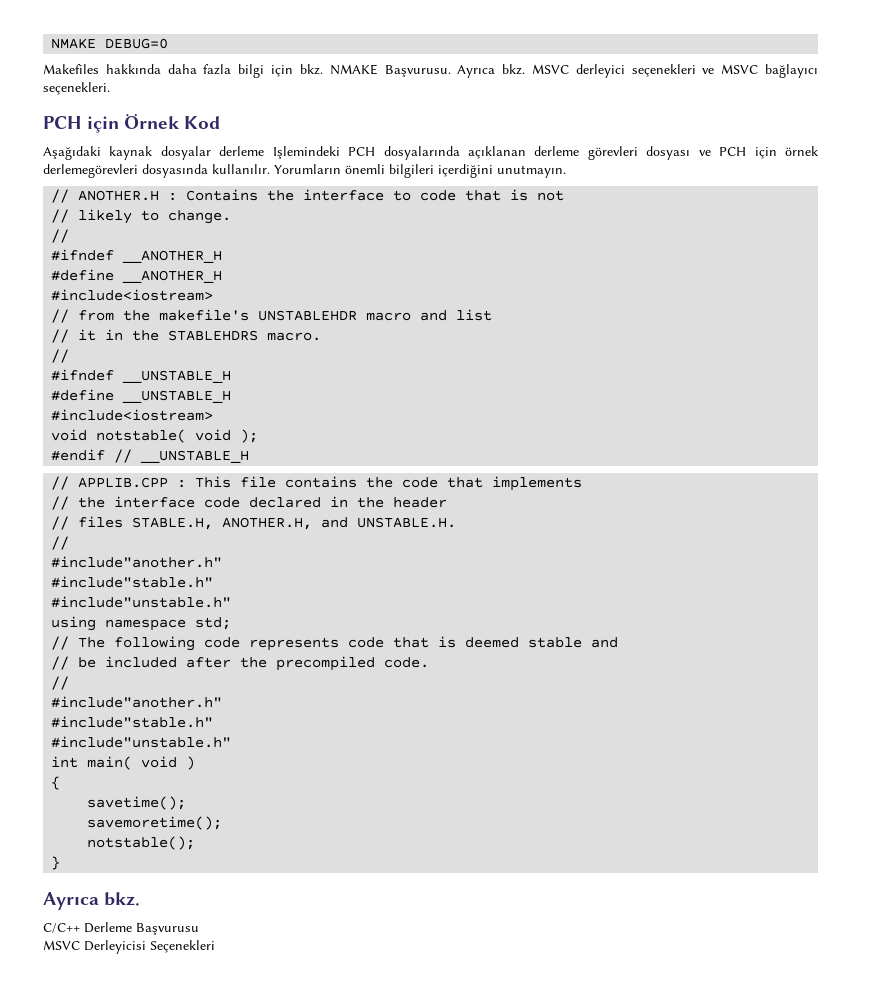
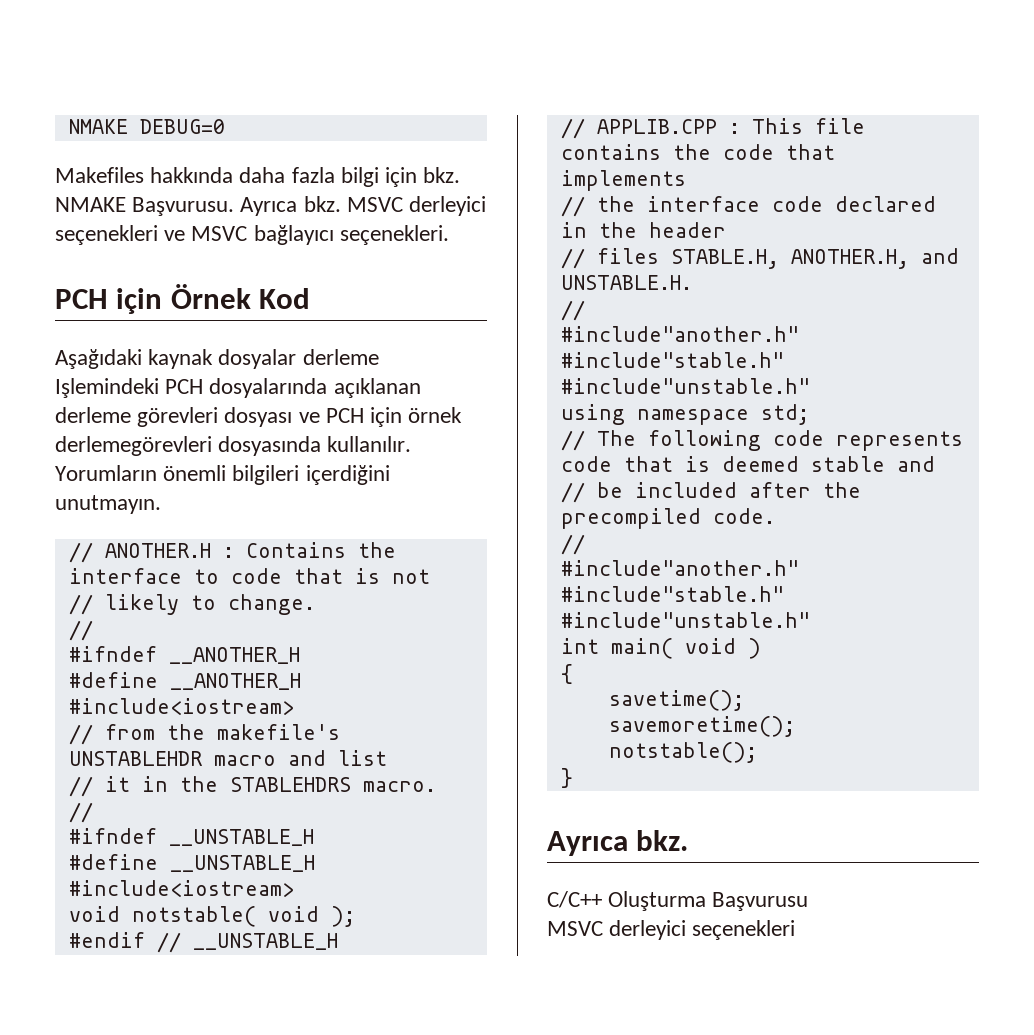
[84,922,132,933] Derleme -> [608,891,707,911] Oluşturma
[84,940,215,954] Derleyicisi Seçenekleri -> [609,920,796,940] derleyici seçenekleri

